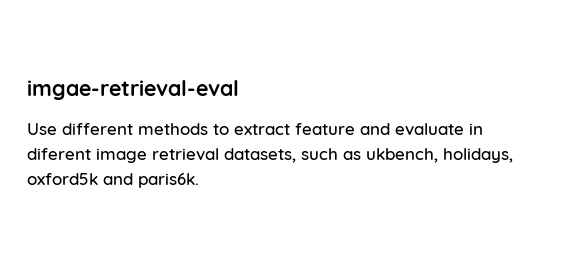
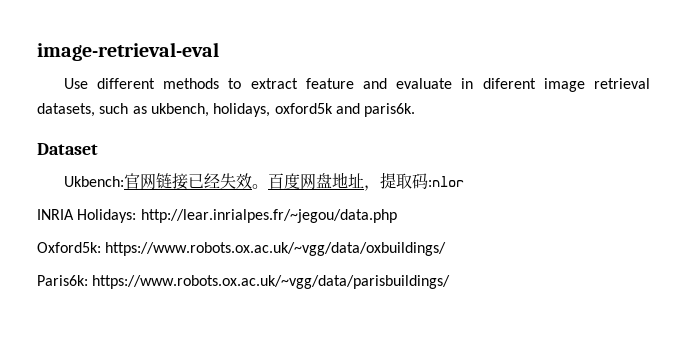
[27,80,239,100] imgae-retrieval-eval -> [37,42,219,61] image-retrieval-eval
(199, 180) none -> [37,143,98,155] [63,172,464,191] [37,209,397,223] [37,242,447,256] [37,275,451,289] // Dataset // Ukbench:官网链接已经失效。百度网盘地址，提取码:nlor // INRIA Holidays: http://lear.inrialpes.fr/~jegou/data.php // Oxford5k: https://www.robots.ox.ac.uk/~vgg/data/oxbuildings/ // Paris6k: https://www.robots.ox.ac.uk/~vgg/data/parisbuildings/

